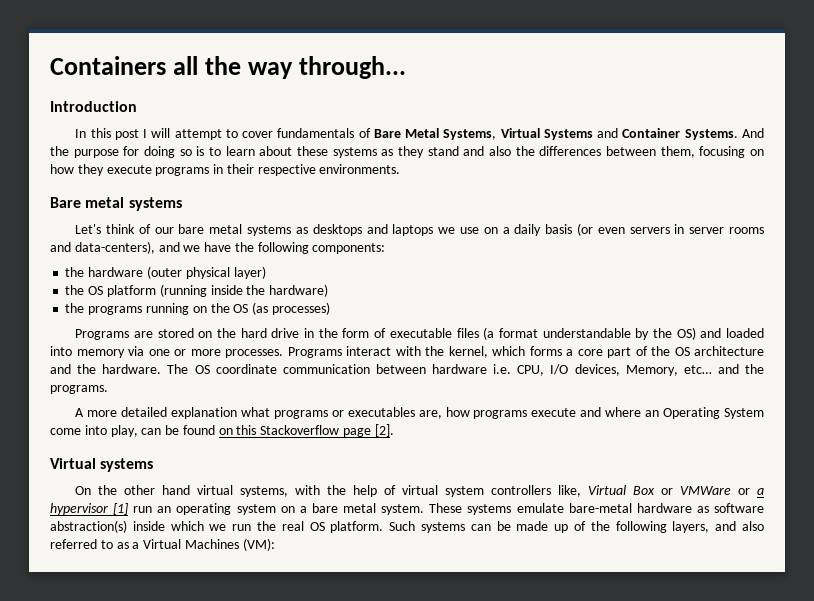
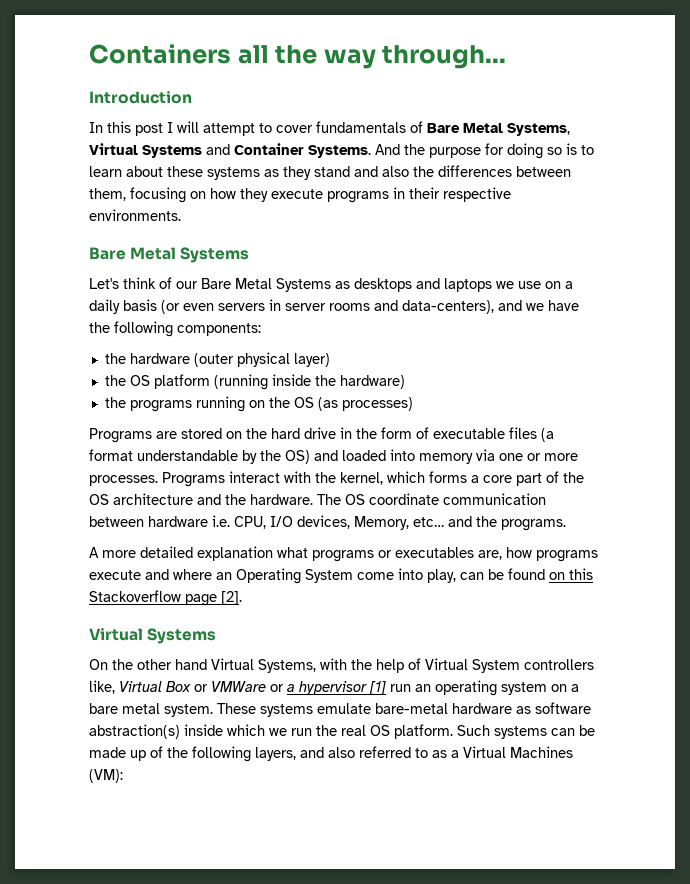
[85,197,182,211] metal systems -> [130,247,250,263] Metal Systems
[178,224,292,236] bare metal systems -> [201,278,331,292] Bare Metal Systems
[100,458,154,472] systems -> [147,628,217,644] Systems
[197,485,289,497] virtual systems, -> [211,658,316,673] Virtual Systems,
[402,485,485,497] virtual system -> [425,658,520,673] Virtual System

